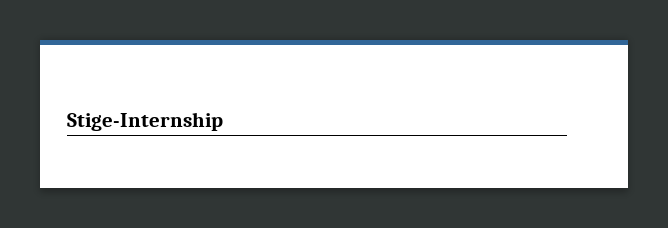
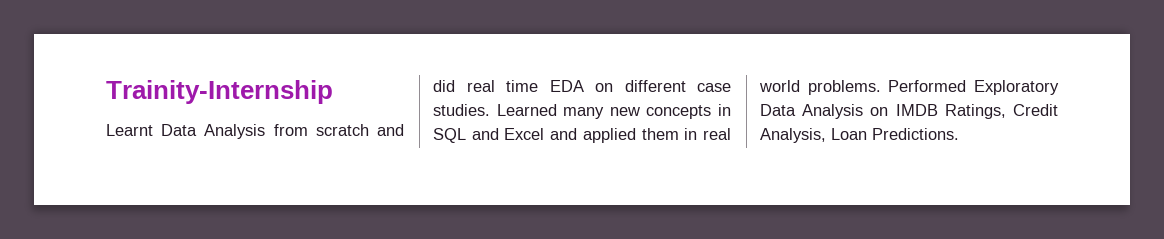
[67,112,223,131] Stige-Internship -> [106,80,333,104] [106,124,404,139] [433,80,731,92] [433,104,731,119] [433,128,731,143] [759,80,1059,95] [760,104,1058,119] [760,128,959,143] Trainity-Internship // Learnt Data Analysis from scratch and did real time EDA on different case studies. Learned many new concepts in SQL and Excel and applied them in real world problems. Performed Exploratory Data Analysis on IMDB Ratings, Credit Analysis, Loan Predictions.

